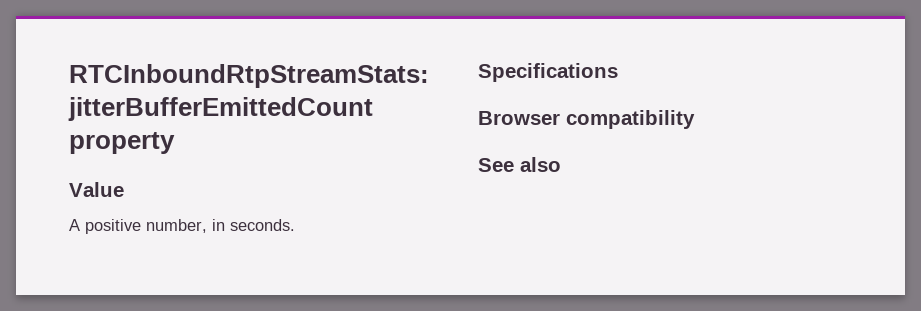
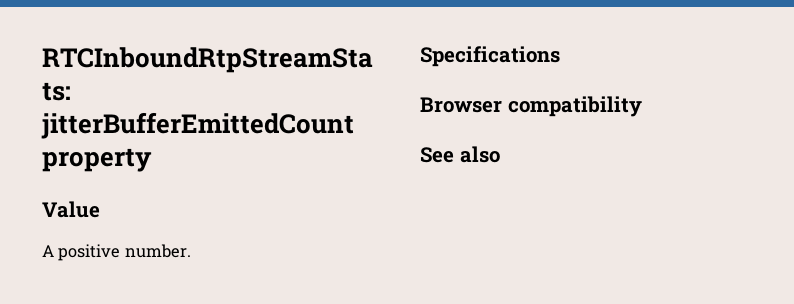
[146,219,295,233] number, in seconds. -> [124,244,191,258] number.

